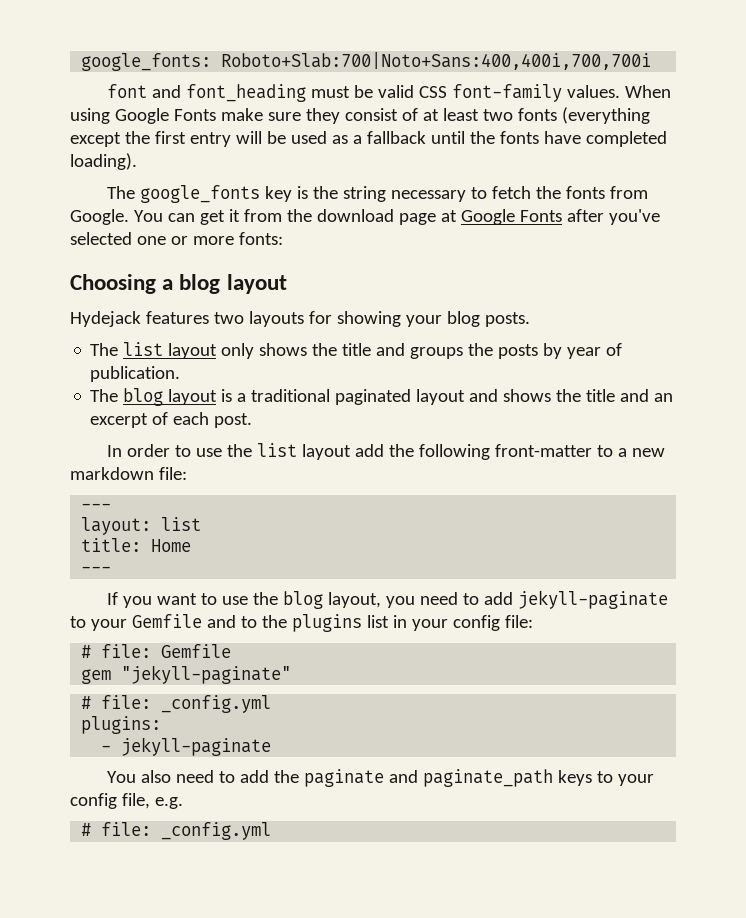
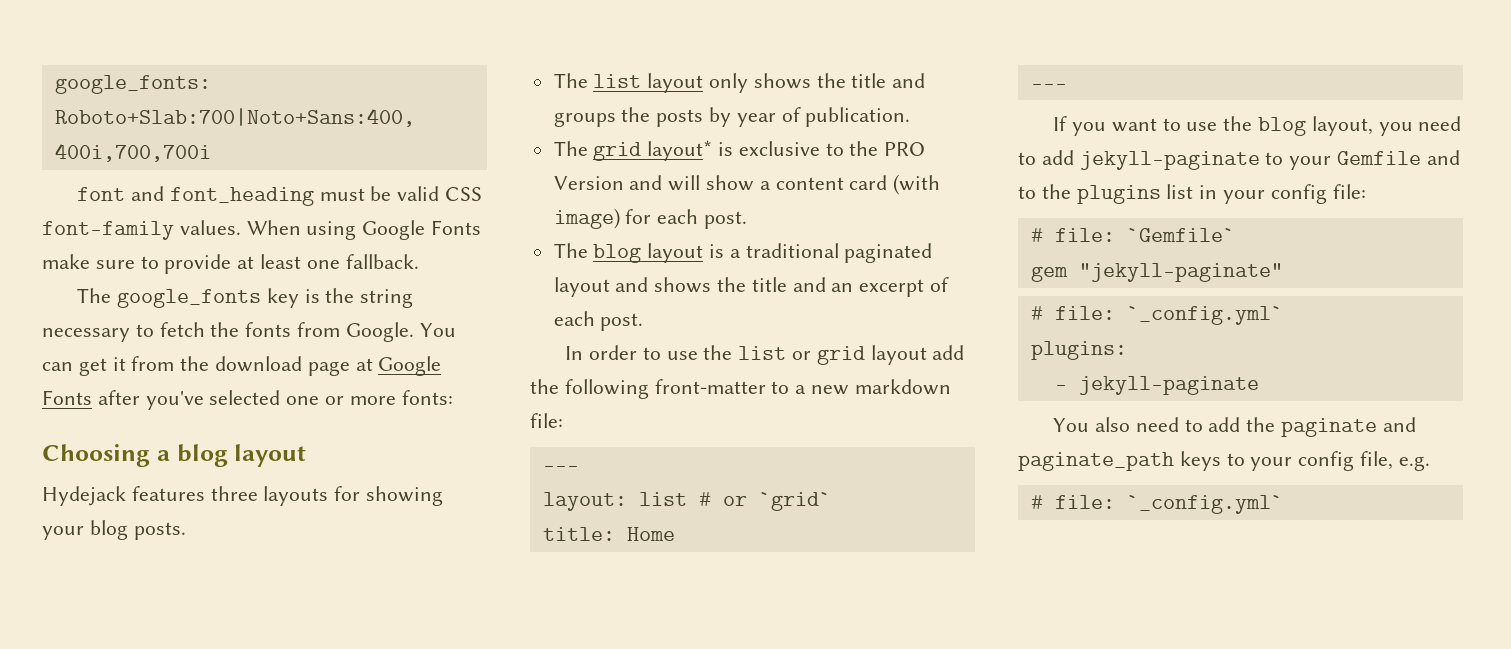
[305,107,650,124] [70,131,667,147] [70,153,137,170] they consist of at least two fonts (everything except the first entry will be used as a fallback until the fonts have completed loading). -> [140,254,419,274] to provide at least one fallback.
[213,312,244,324] two -> [210,486,258,501] three
(181, 374) none -> [553,140,926,161] [553,174,941,195] [553,208,748,229] // The grid layout* is exclusive to the PRO Version and will show a content card (with image) for each post.
(297, 450) none -> [791,346,865,365] or grid
(202, 524) none -> [698,492,831,511] # or `grid`
[161,644,232,658] Gemfile -> [1126,228,1235,242] `Gemfile`
[161,695,272,713] _config.yml -> [1126,306,1283,325] `_config.yml`
[161,822,272,840] _config.yml -> [1126,495,1283,514] `_config.yml`

